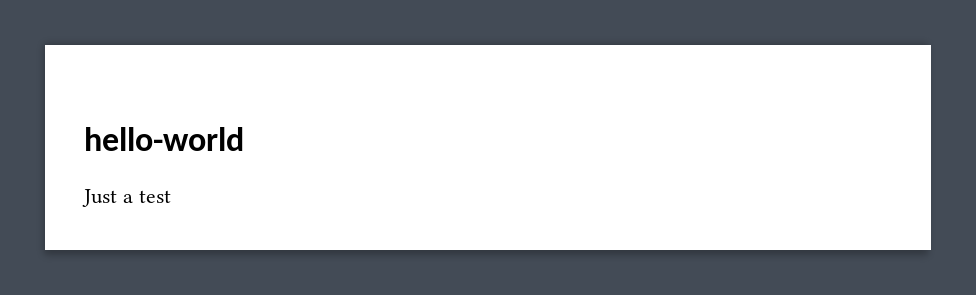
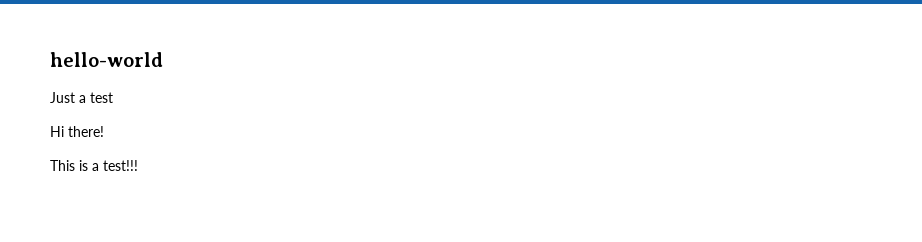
(171, 196) none -> [50,126,104,137] [50,160,138,171] // Hi there! // This is a test!!!

